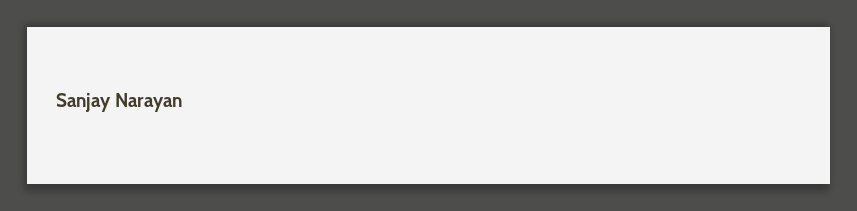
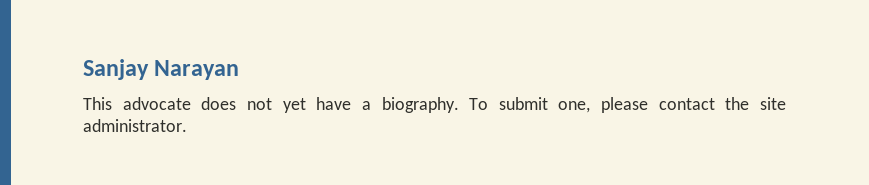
(183, 102) none -> [83,97,786,113] [83,119,187,132] // This advocate does not yet have a biography. To submit one, please contact the site administrator.

